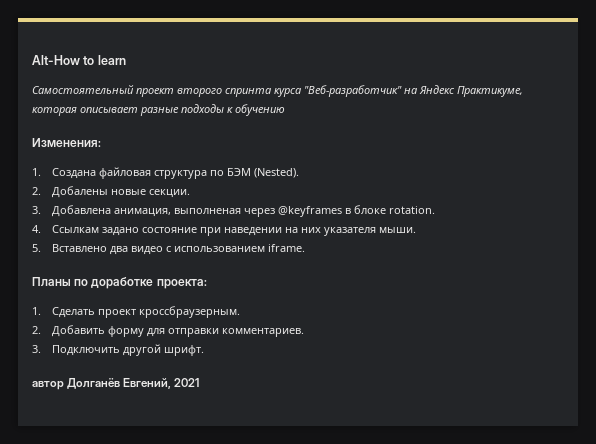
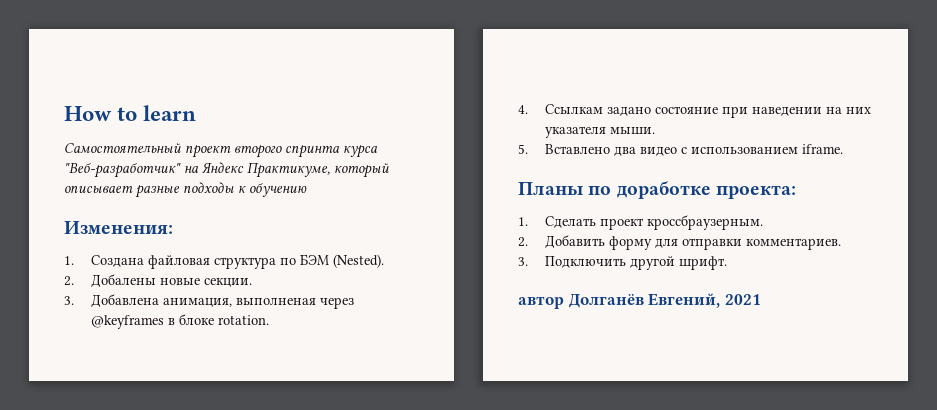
[32,55,80,65] Alt-How -> [64,106,112,121] How
[32,107,77,116] которая -> [334,163,389,178] который

